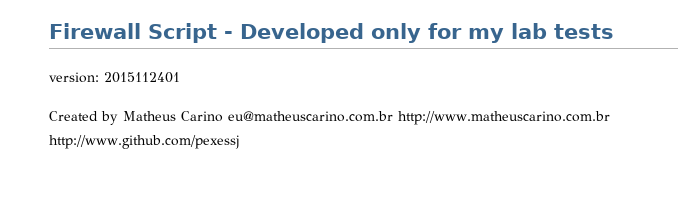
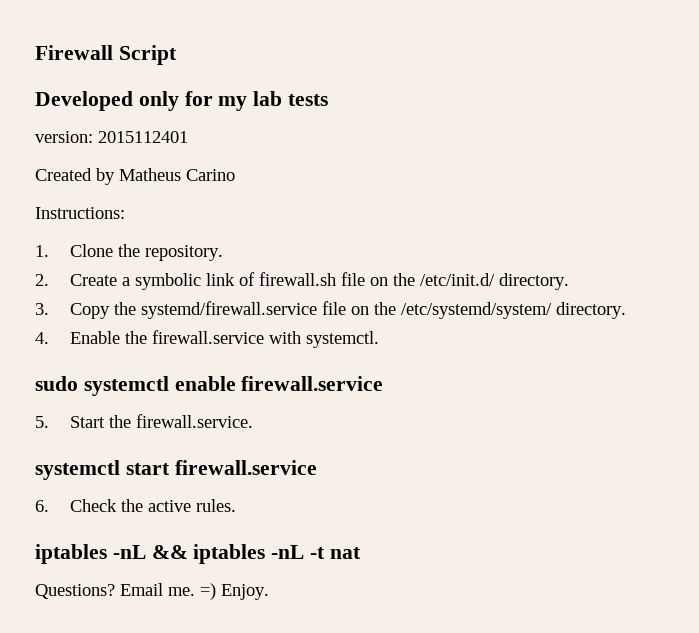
[224,31,233,39] - -> (177, 55) //
[228,111,610,125] [49,135,239,149] eu@matheuscarino.com.br http://www.matheuscarino.com.br http://www.github.com/pexessj -> [35,207,125,219] [35,244,224,261] [35,272,570,290] [35,301,627,319] [35,330,380,348] [35,376,384,396] [35,414,254,428] [35,460,317,480] [35,499,237,512] [35,544,361,564] [35,583,269,600] // Instructions: // 1. Clone the repository. // 2. Create a symbolic link of firewall.sh file on the /etc/init.d/ directory. // 3. Copy the systemd/firewall.service file on the /etc/systemd/system/ directory. // 4. Enable the firewall.service with systemctl. // sudo systemctl enable firewall.service // 5. Start the firewall.service. // systemctl start firewall.service // 6. Check the active rules. // iptables -nL && iptables -nL -t nat // Questions? Email me. =) Enjoy.

